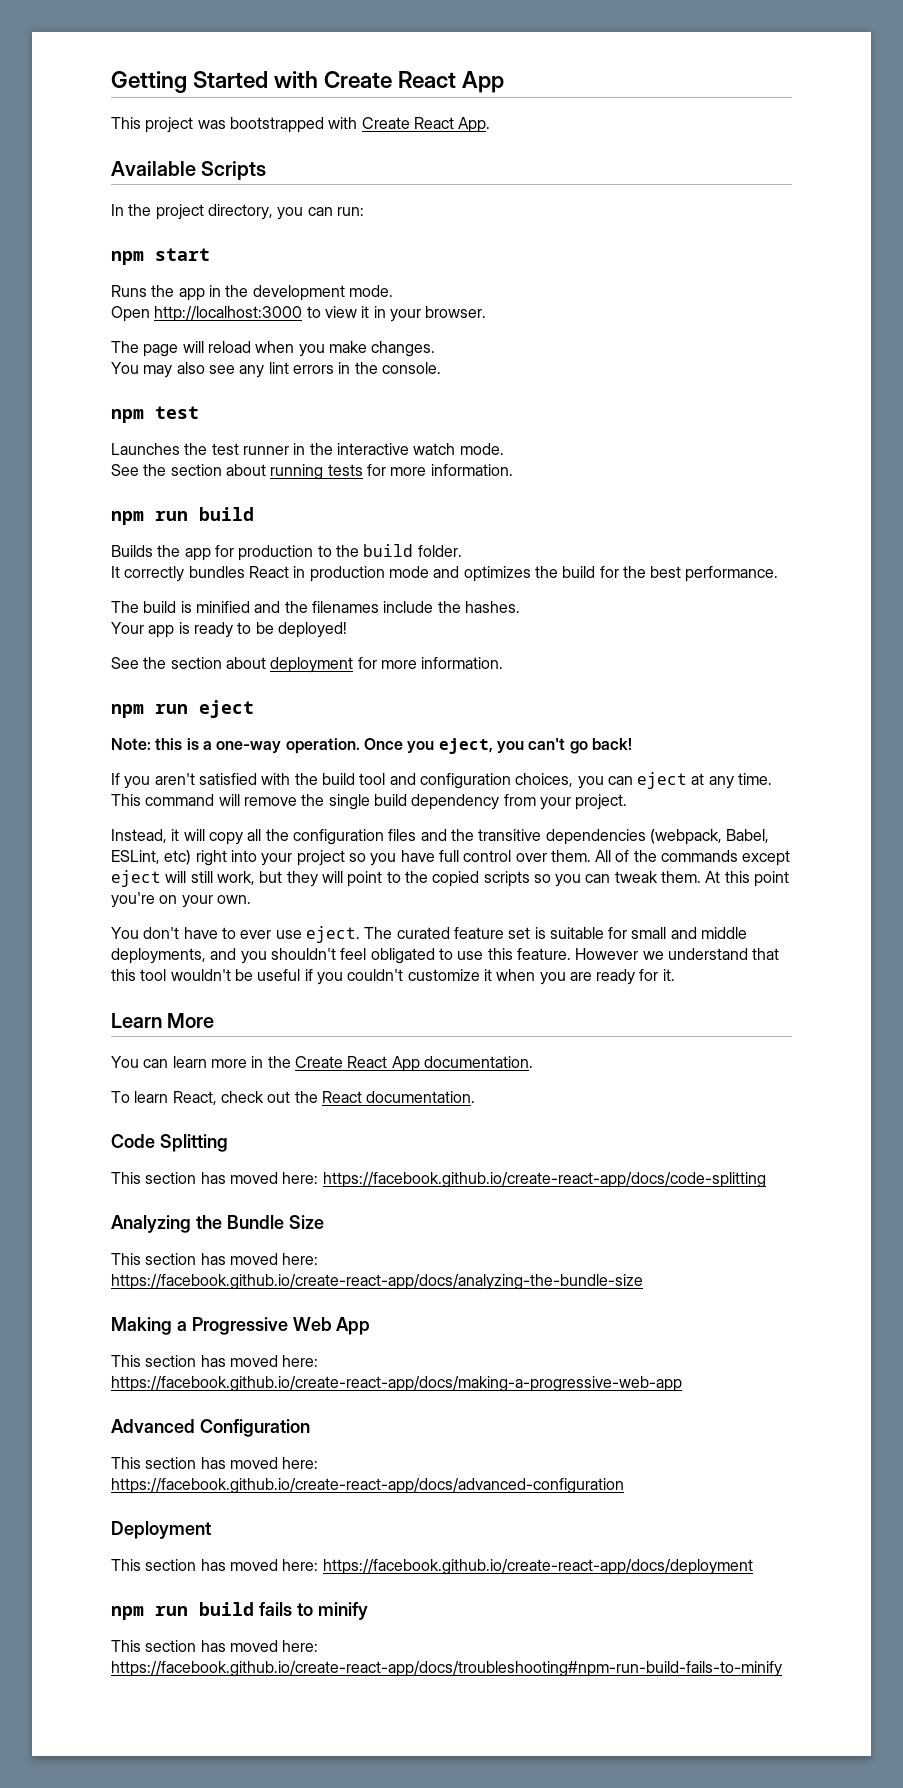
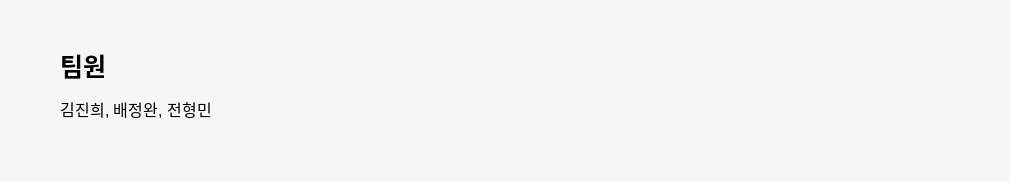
[111,71,505,93] [111,117,491,133] [111,161,267,180] [111,204,364,220] [111,248,210,265] [111,285,393,301] [111,306,487,322] [111,341,436,357] [111,362,441,378] [111,406,199,423] [111,443,504,455] [111,464,513,480] [111,507,254,525] [111,544,462,561] [111,566,779,582] [111,601,520,613] [111,622,347,638] [111,657,504,673] [111,700,254,718] [111,738,632,754] [111,772,773,789] [111,794,628,810] [111,829,770,845] [111,850,791,866] [111,870,790,887] [111,892,251,908] [111,926,748,943] [111,948,780,964] [111,969,675,985] [111,1013,215,1028] [111,1056,533,1072] [111,1091,476,1105] [111,1134,228,1152] [111,1172,766,1188] [111,1215,324,1233] [111,1253,319,1265] [111,1274,643,1290] [111,1317,371,1335] [111,1355,319,1367] [111,1376,682,1392] [111,1419,310,1437] [111,1457,319,1469] [111,1478,624,1494] [111,1521,211,1539] [111,1559,753,1575] [111,1602,368,1620] [111,1640,319,1652] [111,1661,782,1677] Getting Started with Create React App // This project was bootstrapped with Create React App. // Available Scripts // In the project directory, you can run: // npm start // Runs the app in the development mode. // Open http://localhost:3000 to view it in your browser. // The page will reload when you make changes. // You may also see any lint errors in the console. // npm test // Launches the test runner in the interactive watch mode. // See the section about running tests for more information. // npm run build // Builds the app for production to the build folder. // It correctly bundles React in production mode and optimizes the build for the best performance. // The build is minified and the filenames include the hashes. // Your app is ready to be deployed! // See the section about deployment for more information. // npm run eject // Note: this is a one-way operation. Once you eject, you can't go back! // If you aren't satisfied with the build tool and configuration choices, you can eject at any time. This command will remove the single build dependency from your project. // Instead, it will copy all the configuration files and the transitive dependencies (webpack, Babel, ESLint, etc) right into your project so you have full control over them. All of the commands except eject will still work, but they will point to the copied scripts so you can tweak them. At this point you're on your own. // You don't have to ever use eject. The curated feature set is suitable for small and middle deployments, and you shouldn't feel obligated to use this feature. However we understand that this tool wouldn't be useful if you couldn't customize it when you are ready for it. // Learn More // You can learn more in the Create React App documentation. // To learn React, check out the React documentation. // Code Splitting // This section has moved here: https://facebook.github.io/create-react-app/docs/code-splitting // Analyzing the Bundle Size // This section has moved here: https://facebook.github.io/create-react-app/docs/analyzing-the-bundle-size // Making a Progressive Web App // This section has moved here: https://facebook.github.io/create-react-app/docs/making-a-progressive-web-app // Advanced Configuration // This section has moved here: https://facebook.github.io/create-react-app/docs/advanced-configuration // Deployment // This section has moved here: https://facebook.github.io/create-react-app/docs/deployment // npm run build fails to minify // This section has moved here: https://facebook.github.io/create-react-app/docs/troubleshooting#npm-run-build-fails-to-minify -> [60,54,106,79] [60,102,212,118] 팀원 // 김진희, 배정완, 전형민

